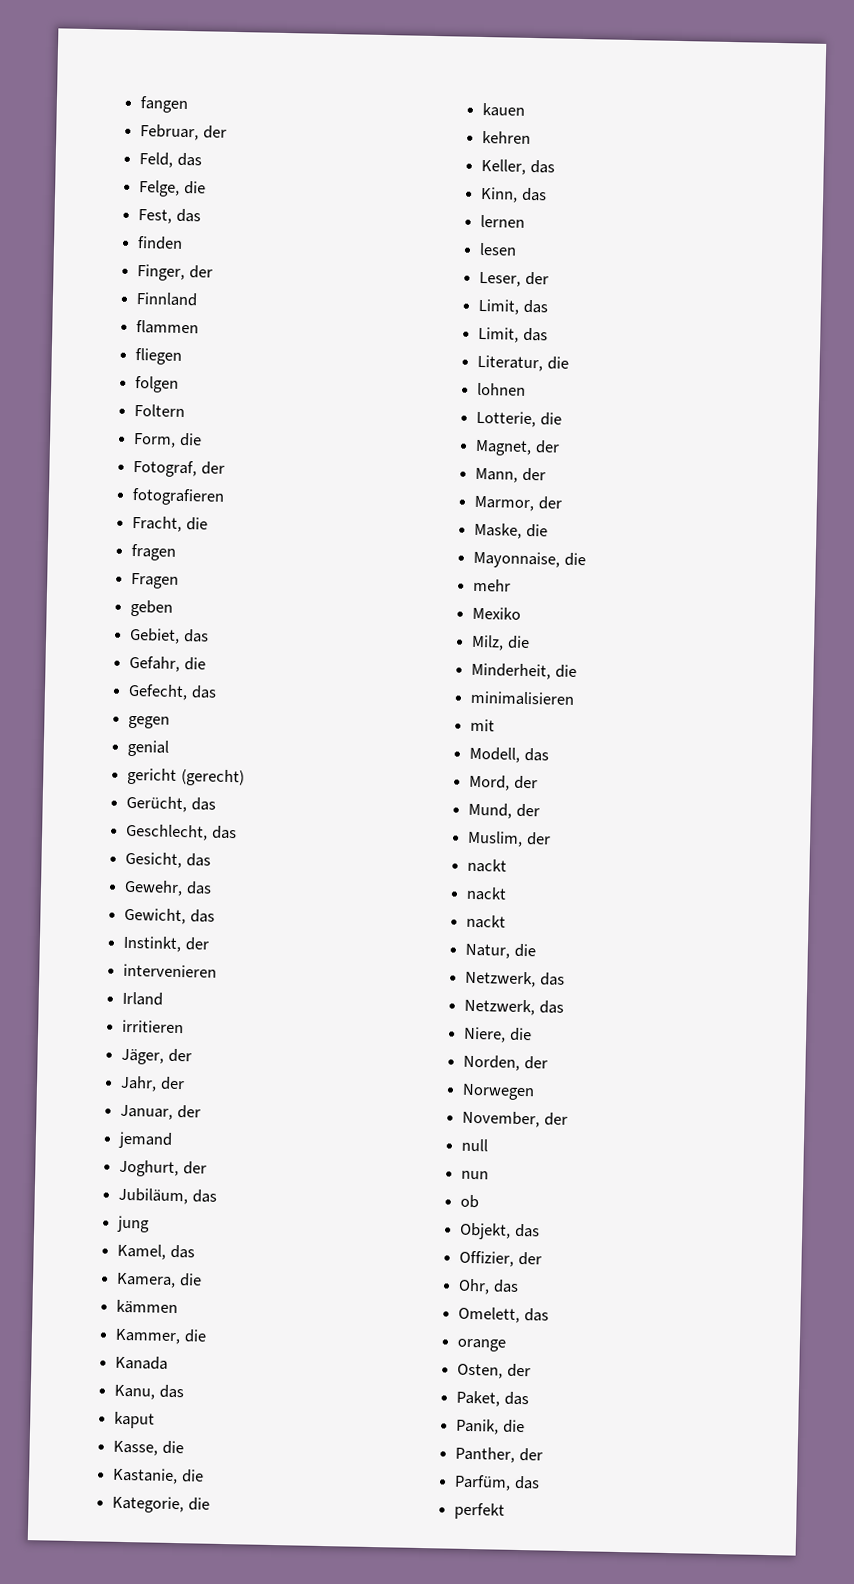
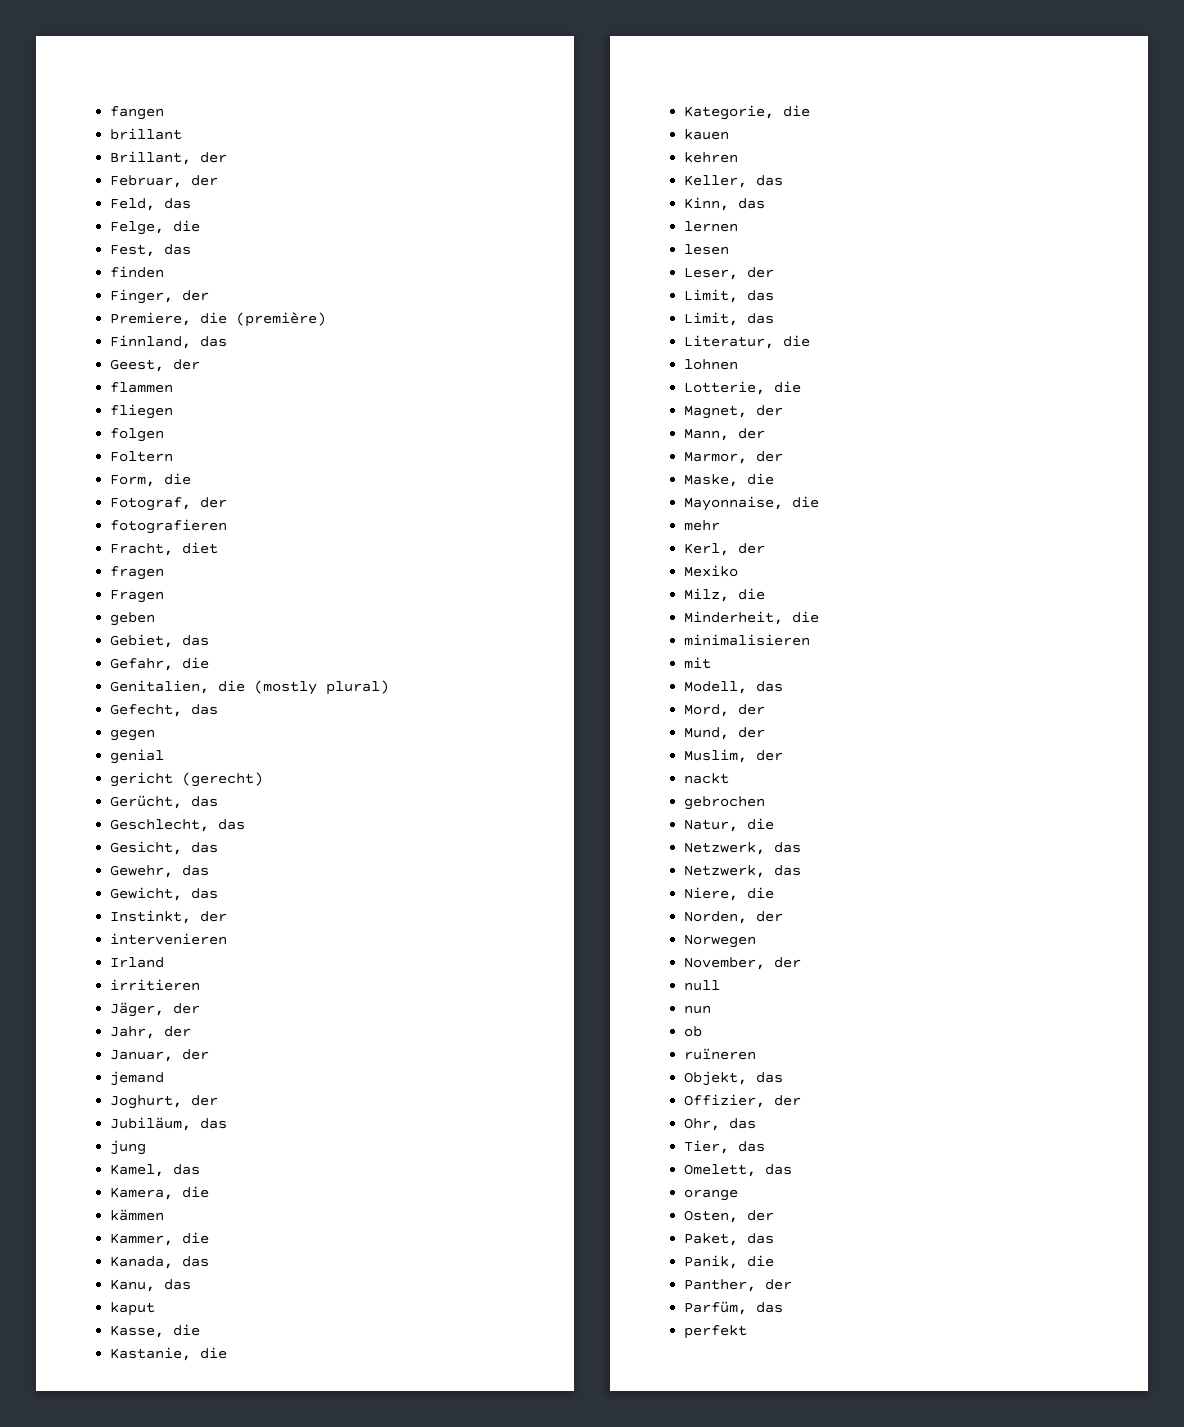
(190, 105) none -> [110,128,183,140] [110,151,228,165] // brillant // Brillant, der
[136,292,199,307] Finnland -> [110,312,327,327] [110,335,228,349] [110,359,201,372] Premiere, die (première) // Finnland, das // Geest, der
[185,517,208,531] die -> [182,542,219,554] diet
(206, 664) none -> [110,680,390,695] // Genitalien, die (mostly plural)
[115,1355,169,1370] Kanada -> [110,1256,210,1269] Kanada, das
(512, 585) none -> [684,543,766,556] // Kerl, der
[466,886,508,901] [466,914,507,929] nackt // nackt -> [684,796,766,810] gebrochen
(480, 1201) none -> [684,1048,757,1060] // ruïneren
(519, 1286) none -> [684,1140,766,1154] // Tier, das

